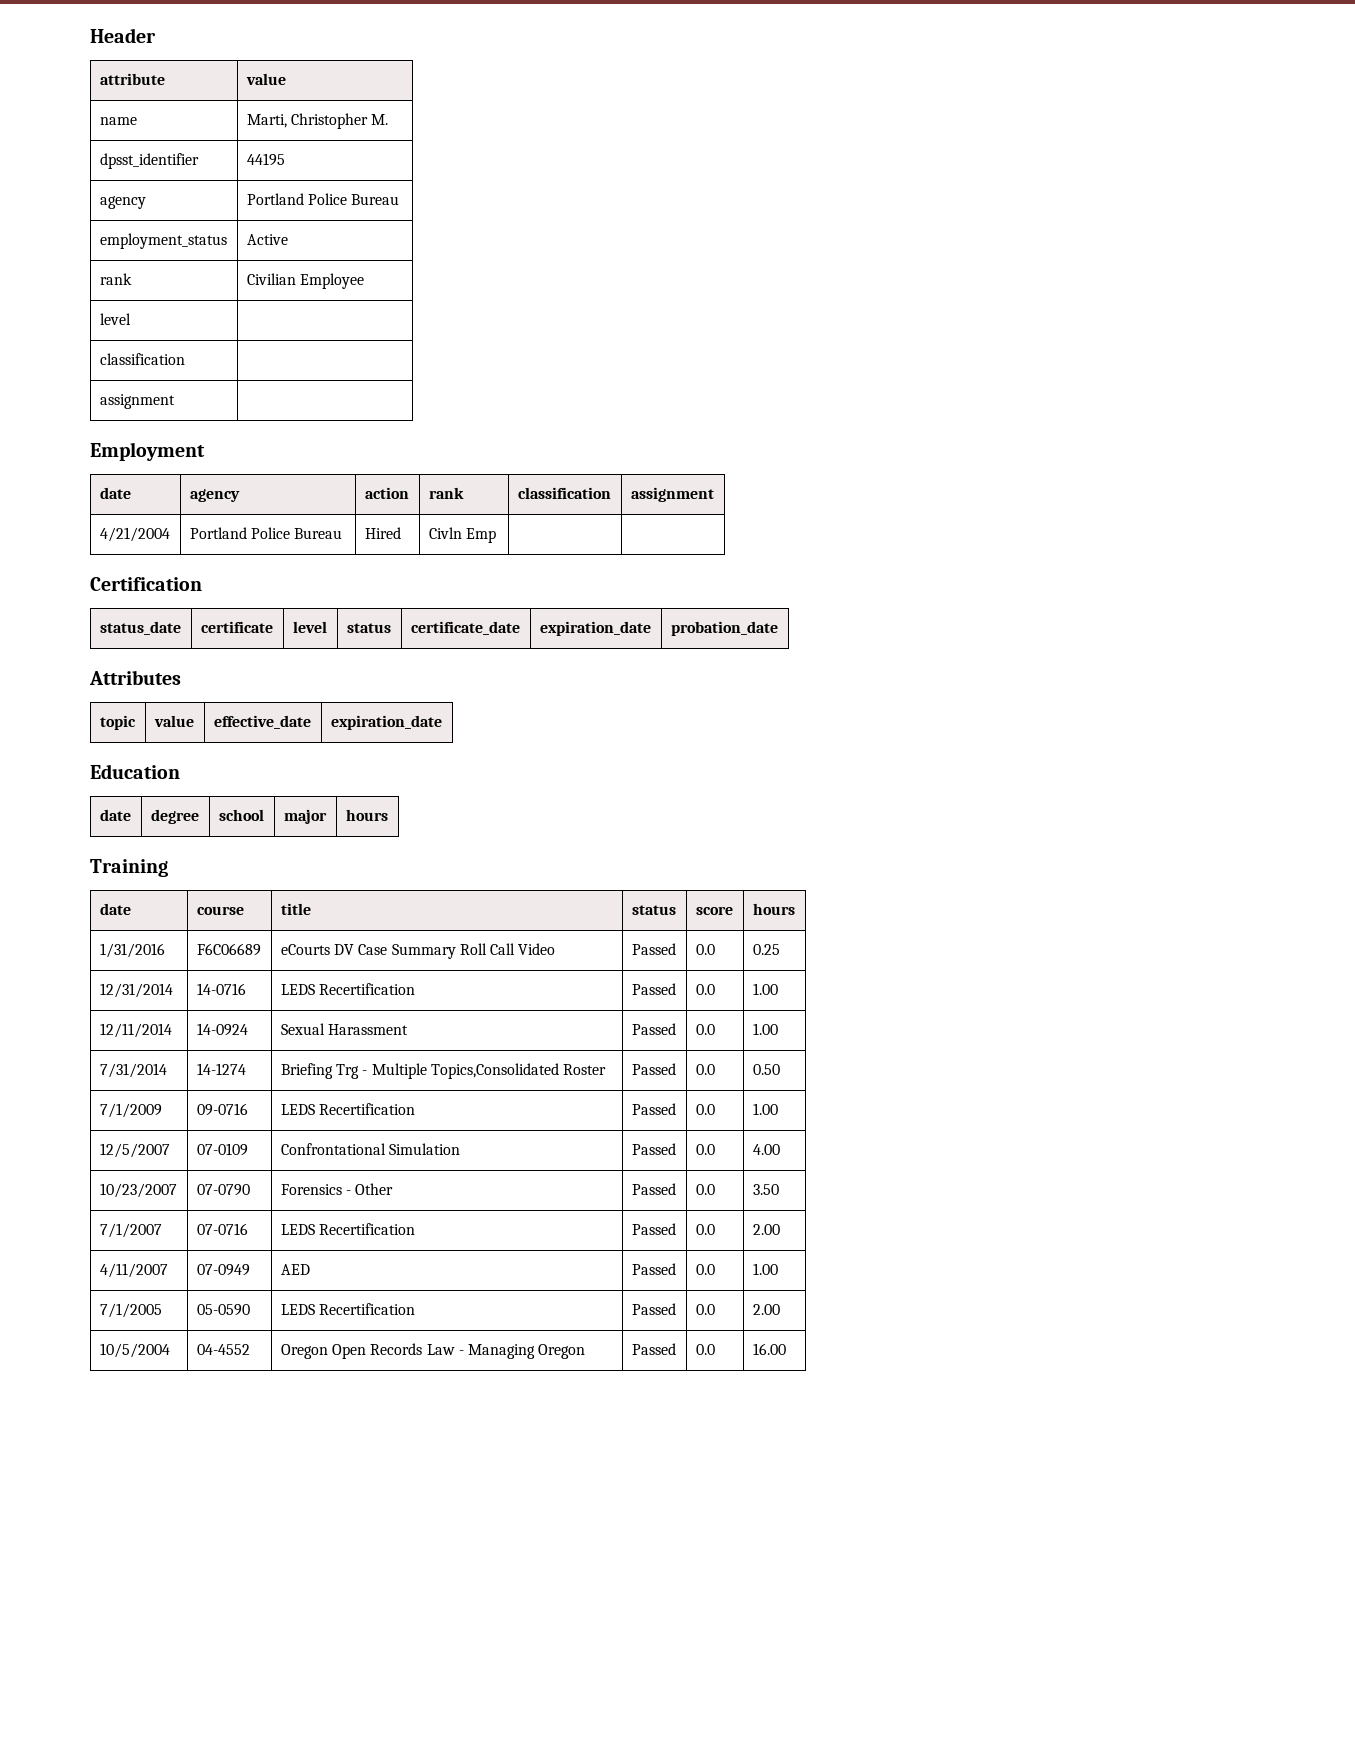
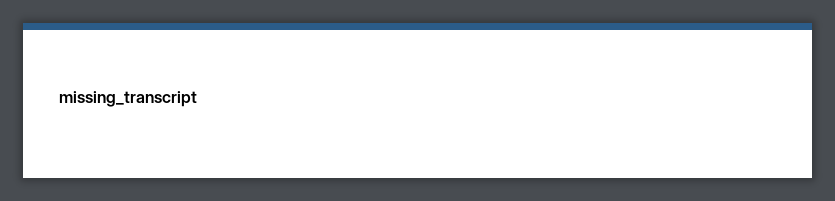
[90,28,156,43] [99,73,165,85] [245,73,286,85] [99,117,137,125] [246,113,389,129] [99,153,199,169] [246,153,285,166] [99,196,146,209] [246,193,400,205] [99,233,227,249] [246,234,288,245] [99,273,132,285] [246,273,364,289] [99,313,131,325] [99,353,185,365] [99,394,175,409] [90,442,205,461] [99,487,131,499] [189,489,240,502] [364,487,409,499] [428,487,464,499] [517,487,611,499] [630,487,714,502] [99,527,170,542] [189,527,343,539] [364,527,401,539] [428,527,496,543] [90,577,202,591] [99,621,181,635] [200,621,273,633] [292,621,327,633] [346,623,391,633] [410,621,520,635] [539,621,651,636] [670,621,778,636] [89,670,181,685] [99,715,136,730] [153,715,194,727] [213,715,311,729] [330,715,442,730] [90,764,180,779] [99,809,131,821] [150,809,199,824] [218,809,264,821] [283,809,327,824] [345,809,388,821] [90,859,168,877] [99,903,131,915] [196,906,244,915] [280,903,311,915] [631,905,676,915] [695,906,733,915] [752,903,795,915] [99,943,165,958] [196,943,261,956] [280,943,556,959] [631,943,676,955] [695,944,715,955] [752,944,780,955] [99,983,173,998] [196,983,246,995] [280,983,415,995] [631,983,676,995] [695,984,715,995] [752,983,778,995] [99,1023,172,1038] [196,1023,248,1036] [280,1023,408,1035] [631,1023,676,1035] [695,1024,715,1035] [752,1023,778,1035] [99,1063,167,1078] [196,1063,246,1075] [280,1063,607,1079] [631,1063,676,1075] [695,1064,715,1075] [752,1064,780,1075] [99,1103,162,1118] [196,1103,248,1116] [280,1103,415,1115] [631,1103,676,1115] [695,1104,715,1115] [752,1103,778,1115] [99,1143,170,1158] [196,1143,248,1156] [280,1143,460,1155] [631,1143,676,1155] [695,1144,715,1155] [752,1144,780,1155] [99,1183,177,1198] [196,1184,250,1196] [280,1183,394,1195] [631,1183,676,1195] [695,1184,715,1195] [752,1184,779,1195] [99,1223,162,1238] [196,1223,248,1235] [280,1223,415,1235] [631,1223,676,1235] [695,1224,715,1235] [752,1224,780,1235] [99,1263,168,1278] [196,1264,250,1276] [280,1264,310,1275] [631,1263,676,1275] [695,1264,715,1275] [752,1263,778,1275] [99,1303,162,1318] [196,1304,250,1316] [280,1303,415,1315] [631,1303,676,1315] [695,1304,715,1315] [752,1304,780,1315] [99,1343,170,1358] [196,1344,250,1355] [280,1343,586,1359] [631,1343,676,1355] [695,1344,715,1355] [752,1343,786,1355] Header // attribute | value // name | Marti, Christopher M. // dpsst_identifier | 44195 // agency | Portland Police Bureau // employment_status | Active // rank | Civilian Employee // level | // classification | // assignment | // Employment // date | agency | action | rank | classification | assignment // 4/21/2004 | Portland Police Bureau | Hired | Civln Emp | | // Certification // status_date | certificate | level | status | certificate_date | expiration_date | probation_date // Attributes // topic | value | effective_date | expiration_date // Education // date | degree | school | major | hours // Training // date | course | title | status | score | hours // 1/31/2016 | F6C06689 | eCourts DV Case Summary Roll Call Video | Passed | 0.0 | 0.25 // 12/31/2014 | 14-0716 | LEDS Recertification | Passed | 0.0 | 1.00 // 12/11/2014 | 14-0924 | Sexual Harassment | Passed | 0.0 | 1.00 // 7/31/2014 | 14-1274 | Briefing Trg - Multiple Topics,Consolidated Roster | Passed | 0.0 | 0.50 // 7/1/2009 | 09-0716 | LEDS Recertification | Passed | 0.0 | 1.00 // 12/5/2007 | 07-0109 | Confrontational Simulation | Passed | 0.0 | 4.00 // 10/23/2007 | 07-0790 | Forensics - Other | Passed | 0.0 | 3.50 // 7/1/2007 | 07-0716 | LEDS Recertification | Passed | 0.0 | 2.00 // 4/11/2007 | 07-0949 | AED | Passed | 0.0 | 1.00 // 7/1/2005 | 05-0590 | LEDS Recertification | Passed | 0.0 | 2.00 // 10/5/2004 | 04-4552 | Oregon Open Records Law - Managing Oregon | Passed | 0.0 | 16.00 -> [59,91,197,107] missing_transcript

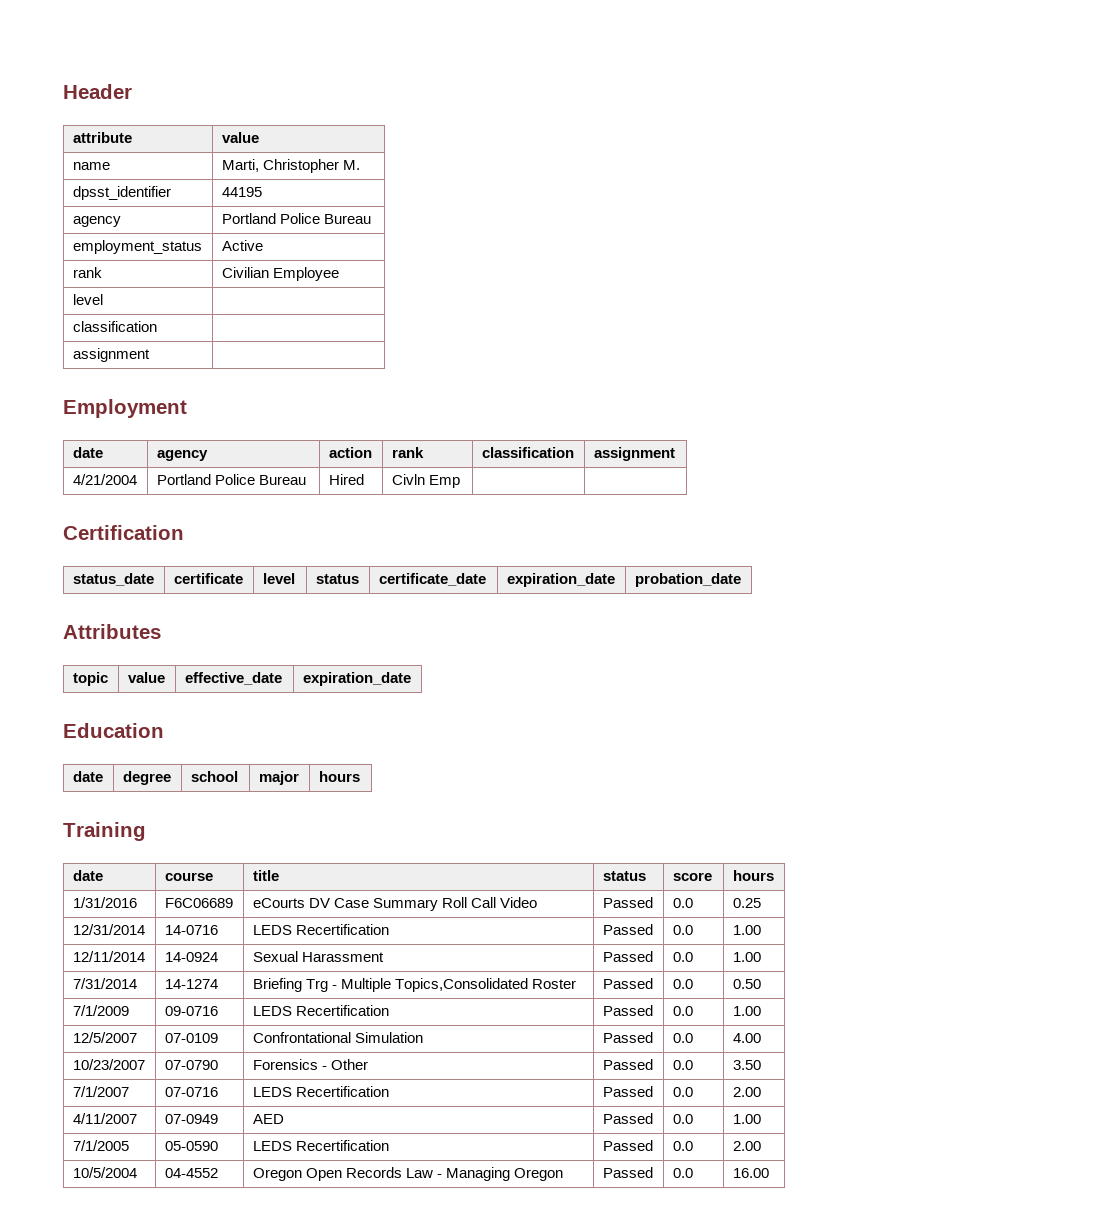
[59,91,197,107] missing_transcript -> [63,84,132,99] [72,132,132,143] [221,132,259,143] [72,162,110,170] [221,159,360,173] [72,186,171,200] [221,187,262,197] [72,216,121,227] [221,213,371,224] [72,240,202,254] [221,240,263,251] [72,267,102,278] [221,267,339,281] [72,294,103,305] [72,321,157,332] [72,348,150,362] [63,399,187,418] [72,447,103,458] [156,450,208,461] [328,447,372,458] [391,447,424,458] [481,447,574,458] [593,447,675,461] [72,474,137,485] [156,474,306,485] [328,474,364,485] [391,474,460,488] [63,525,184,540] [72,573,154,586] [173,573,243,584] [262,573,295,584] [315,574,359,584] [378,573,486,586] [506,573,615,587] [634,573,741,587] [63,624,161,639] [72,672,108,686] [127,672,165,683] [184,672,282,685] [302,672,411,686] [63,723,164,738] [72,771,103,782] [122,771,171,785] [190,771,238,782] [258,771,299,785] [318,771,360,782] [63,822,146,841] [72,870,103,881] [164,872,213,881] [252,870,279,881] [602,871,646,881] [672,872,712,881] [732,870,774,881] [72,897,137,908] [164,898,233,908] [252,897,538,911] [602,897,653,908] [672,898,693,908] [732,898,761,908] [72,924,145,935] [164,925,218,935] [252,924,389,935] [602,924,653,935] [672,925,693,935] [732,925,761,935] [72,951,145,962] [164,952,218,962] [252,951,384,962] [602,951,653,962] [672,952,693,962] [732,952,761,962] [72,978,137,989] [164,979,218,989] [252,978,576,992] [602,978,653,989] [672,979,693,989] [732,979,761,989] [72,1005,129,1016] [164,1006,218,1016] [252,1005,389,1016] [602,1005,653,1016] [672,1006,693,1016] [732,1006,761,1016] [72,1032,137,1043] [164,1033,218,1043] [252,1032,423,1043] [602,1032,653,1043] [672,1033,693,1043] [732,1033,761,1043] [72,1059,145,1070] [164,1060,218,1070] [252,1059,368,1070] [602,1059,653,1070] [672,1060,693,1070] [732,1060,761,1070] [72,1086,129,1097] [164,1087,218,1097] [252,1086,389,1097] [602,1086,653,1097] [672,1087,693,1097] [732,1087,761,1097] [72,1113,137,1124] [164,1114,218,1124] [252,1114,284,1124] [602,1113,653,1124] [672,1114,693,1124] [732,1114,761,1124] [72,1140,129,1151] [164,1141,218,1151] [252,1140,389,1151] [602,1140,653,1151] [672,1141,693,1151] [732,1141,761,1151] [72,1167,137,1178] [164,1168,218,1178] [252,1167,564,1181] [602,1167,653,1178] [672,1168,693,1178] [732,1168,769,1178] Header // attribute | value // name | Marti, Christopher M. // dpsst_identifier | 44195 // agency | Portland Police Bureau // employment_status | Active // rank | Civilian Employee // level | // classification | // assignment | // Employment // date | agency | action | rank | classification | assignment // 4/21/2004 | Portland Police Bureau | Hired | Civln Emp | | // Certification // status_date | certificate | level | status | certificate_date | expiration_date | probation_date // Attributes // topic | value | effective_date | expiration_date // Education // date | degree | school | major | hours // Training // date | course | title | status | score | hours // 1/31/2016 | F6C06689 | eCourts DV Case Summary Roll Call Video | Passed | 0.0 | 0.25 // 12/31/2014 | 14-0716 | LEDS Recertification | Passed | 0.0 | 1.00 // 12/11/2014 | 14-0924 | Sexual Harassment | Passed | 0.0 | 1.00 // 7/31/2014 | 14-1274 | Briefing Trg - Multiple Topics,Consolidated Roster | Passed | 0.0 | 0.50 // 7/1/2009 | 09-0716 | LEDS Recertification | Passed | 0.0 | 1.00 // 12/5/2007 | 07-0109 | Confrontational Simulation | Passed | 0.0 | 4.00 // 10/23/2007 | 07-0790 | Forensics - Other | Passed | 0.0 | 3.50 // 7/1/2007 | 07-0716 | LEDS Recertification | Passed | 0.0 | 2.00 // 4/11/2007 | 07-0949 | AED | Passed | 0.0 | 1.00 // 7/1/2005 | 05-0590 | LEDS Recertification | Passed | 0.0 | 2.00 // 10/5/2004 | 04-4552 | Oregon Open Records Law - Managing Oregon | Passed | 0.0 | 16.00

